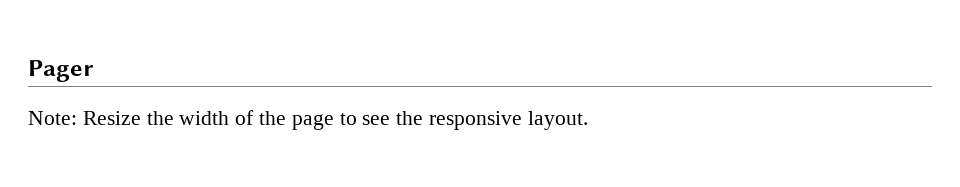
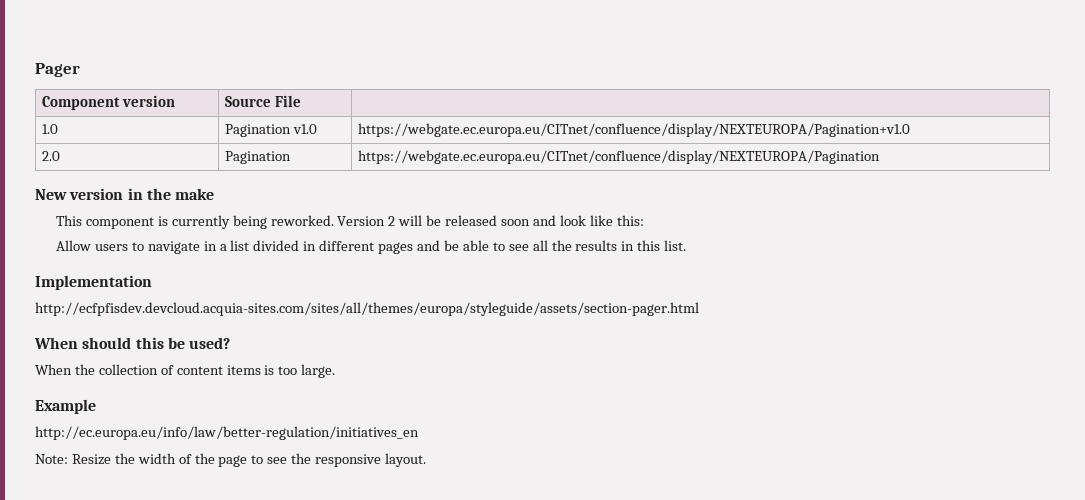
(94, 71) none -> [41,95,175,110] [224,95,301,107] [41,124,58,134] [224,124,317,137] [357,123,910,137] [41,151,60,161] [224,151,291,164] [357,150,880,164] [35,188,215,200] [55,215,644,229] [55,240,687,254] [35,275,152,290] [35,302,699,316] [34,337,231,349] [35,364,336,378] [35,399,96,414] [35,426,419,440] // Component version | Source File | // 1.0 | Pagination v1.0 | https://webgate.ec.europa.eu/CITnet/confluence/display/NEXTEUROPA/Pagination+v1.0 // 2.0 | Pagination | https://webgate.ec.europa.eu/CITnet/confluence/display/NEXTEUROPA/Pagination // New version in the make // This component is currently being reworked. Version 2 will be released soon and look like this: // Allow users to navigate in a list divided in different pages and be able to see all the results in this list. // Implementation // http://ecfpfisdev.devcloud.acquia-sites.com/sites/all/themes/europa/styleguide/assets/section-pager.html // When should this be used? // When the collection of content items is too large. // Example // http://ec.europa.eu/info/law/better-regulation/initiatives_en

